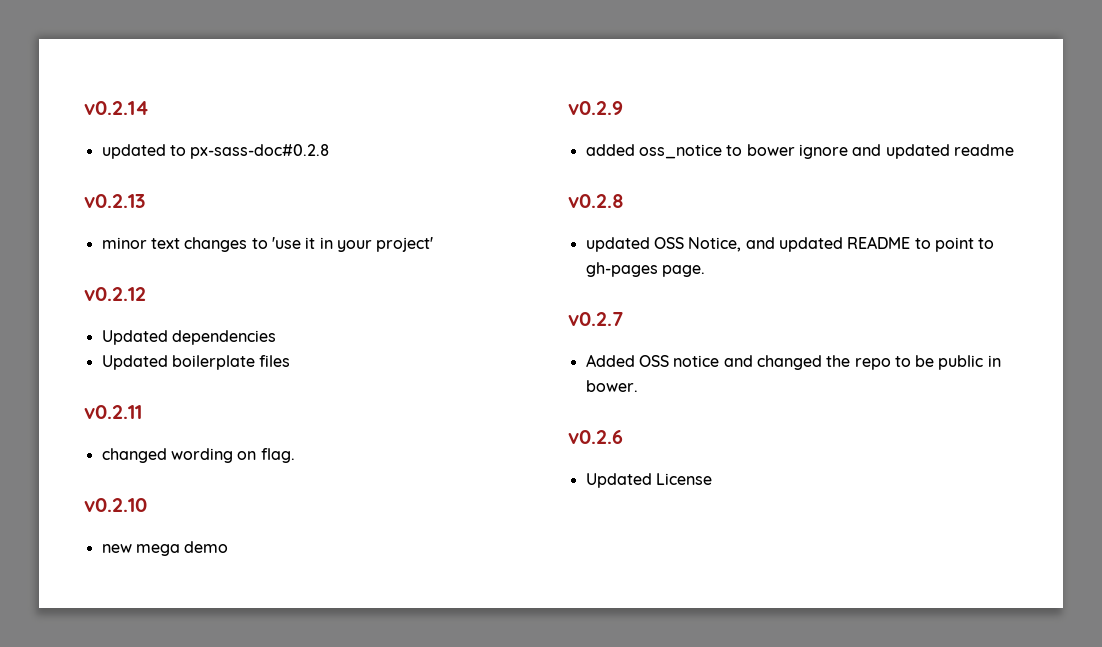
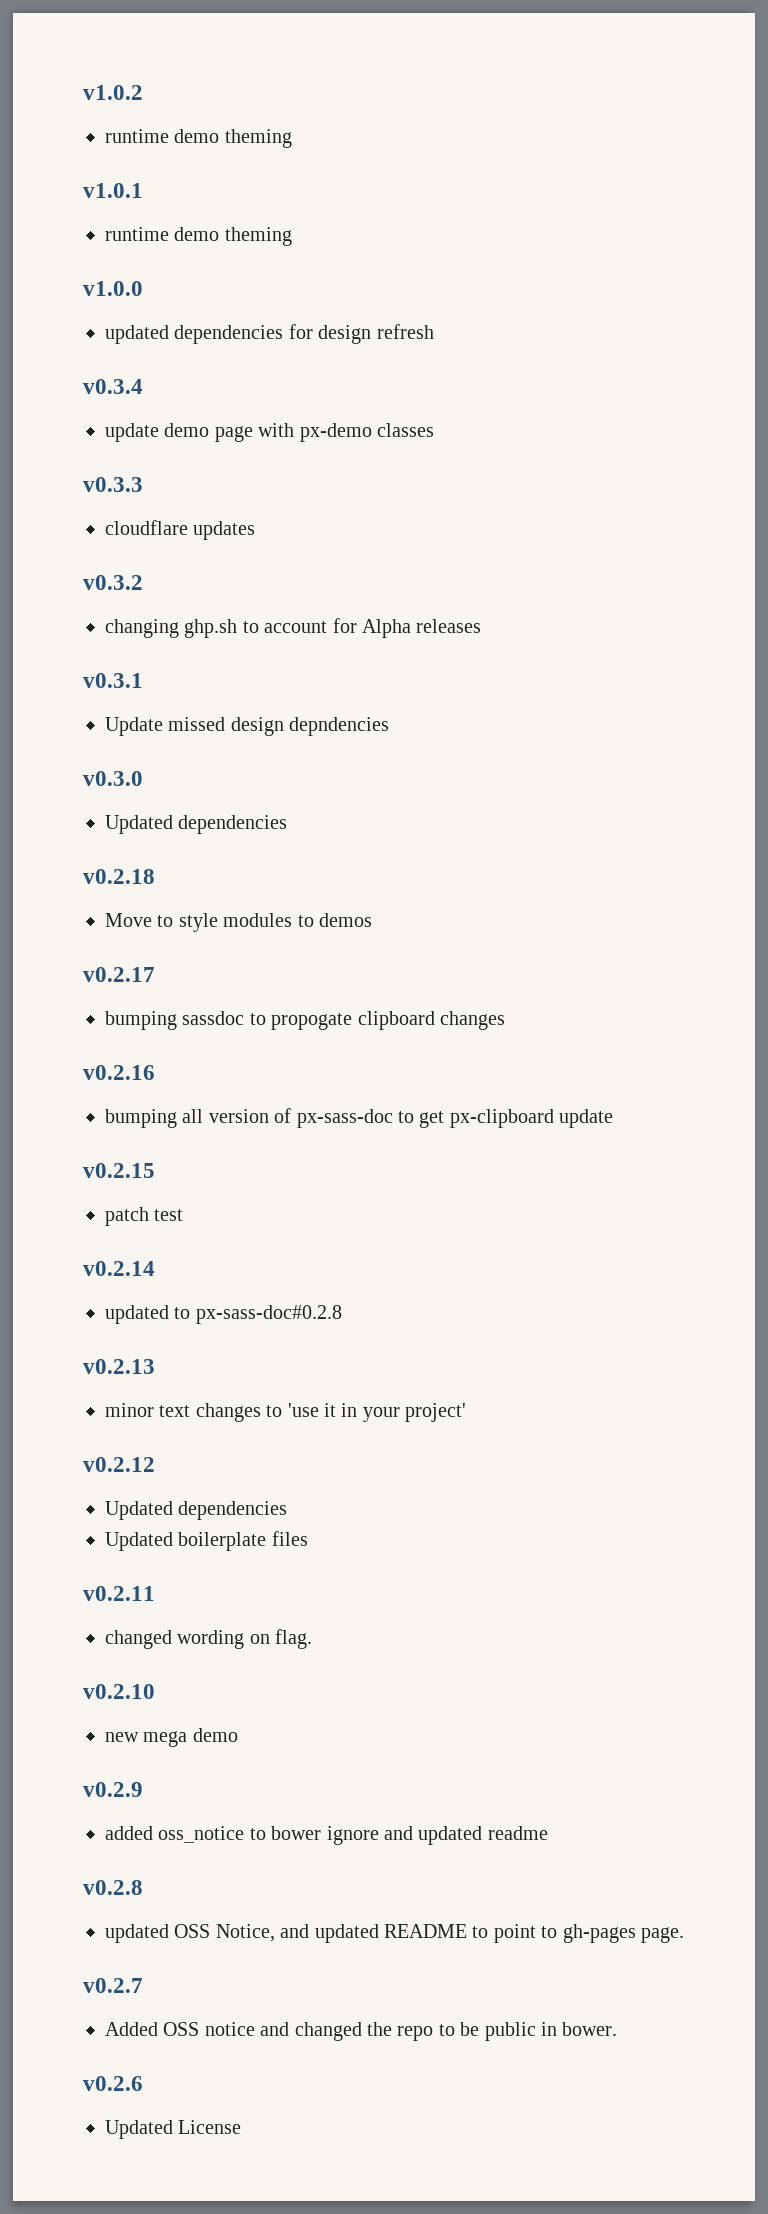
(84, 108) none -> [83,85,143,100] [105,129,292,148] [83,183,143,198] [105,227,292,246] [83,281,143,296] [105,324,434,344] [83,379,143,394] [105,423,434,442] [83,477,143,492] [105,520,256,540] [83,575,143,590] [105,618,482,638] [83,673,143,688] [105,717,390,736] [83,771,143,786] [105,815,288,834] [83,869,155,884] [105,913,372,932] [83,967,155,982] [105,1011,505,1030] [83,1065,155,1080] [105,1108,614,1128] [83,1163,155,1178] [105,1207,184,1226] v1.0.2 // runtime demo theming // v1.0.1 // runtime demo theming // v1.0.0 // updated dependencies for design refresh // v0.3.4 // update demo page with px-demo classes // v0.3.3 // cloudflare updates // v0.3.2 // changing ghp.sh to account for Alpha releases // v0.3.1 // Update missed design depndencies // v0.3.0 // Updated dependencies // v0.2.18 // Move to style modules to demos // v0.2.17 // bumping sassdoc to propogate clipboard changes // v0.2.16 // bumping all version of px-sass-doc to get px-clipboard update // v0.2.15 // patch test //

